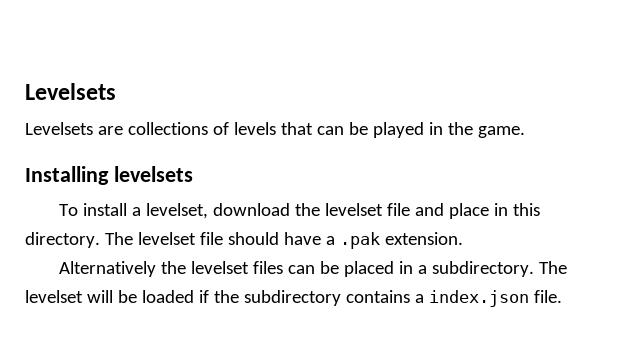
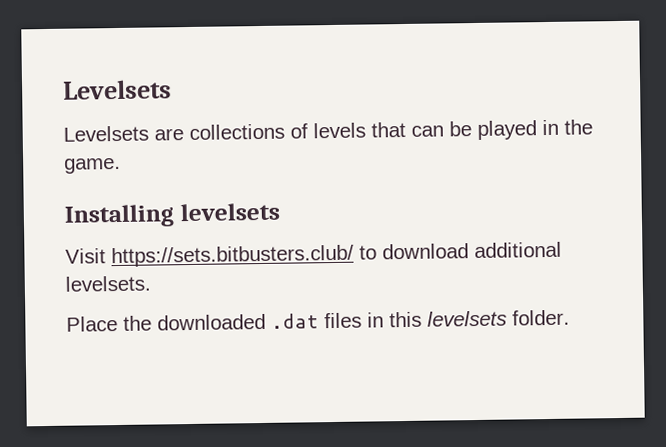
[58,203,540,219] [25,232,463,249] [58,261,567,277] [25,290,562,307] To install a levelset, download the levelset file and place in this directory. The levelset file should have a .pak extension. // Alternatively the levelset files can be placed in a subdirectory. The levelset will be loaded if the subdirectory contains a index.json file. -> [65,241,562,268] [65,275,151,292] [66,309,570,332] Visit https://sets.bitbusters.club/ to download additional levelsets. // Place the downloaded .dat files in this levelsets folder.

